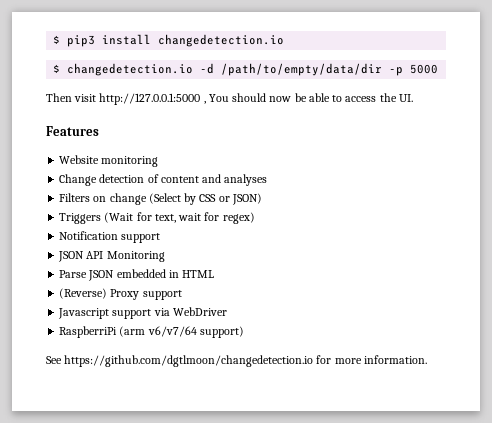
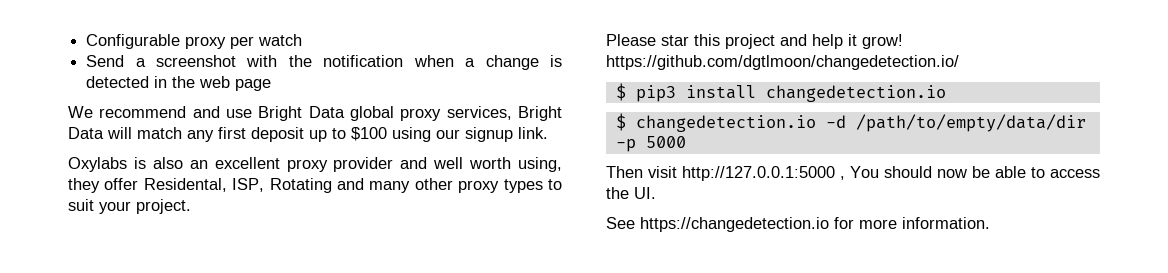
(53, 39) none -> [86,34,303,49] [86,55,563,70] [86,76,272,91] [68,106,562,121] [68,127,548,142] [68,157,562,172] [68,178,562,193] [68,199,191,214] [606,34,903,49] [606,55,959,70] Configurable proxy per watch // Send a screenshot with the notification when a change is detected in the web page // We recommend and use Bright Data global proxy services, Bright Data will match any first deposit up to $100 using our signup link. // Oxylabs is also an excellent proxy provider and well worth using, they offer Residental, ISP, Rotating and many other proxy types to suit your project. // Please star this project and help it grow! https://github.com/dgtlmoon/changedetection.io/ //
[46,126,99,136] [59,155,159,167] [59,174,268,186] [59,193,262,205] [59,212,255,224] [59,231,161,243] [58,251,165,262] [59,269,215,281] [59,288,182,300] [58,307,227,319] [59,326,244,338] // Features // Website monitoring // Change detection of content and analyses // Filters on change (Select by CSS or JSON) // Triggers (Wait for text, wait for regex) // Notification support // JSON API Monitoring // Parse JSON embedded in HTML // (Reverse) Proxy support // Javascript support via WebDriver // RaspberriPi (arm v6/v7/64 support) -> (656, 193) none
[64,355,314,367] https://github.com/dgtlmoon/changedetection.io -> [640,217,829,232] https://changedetection.io

